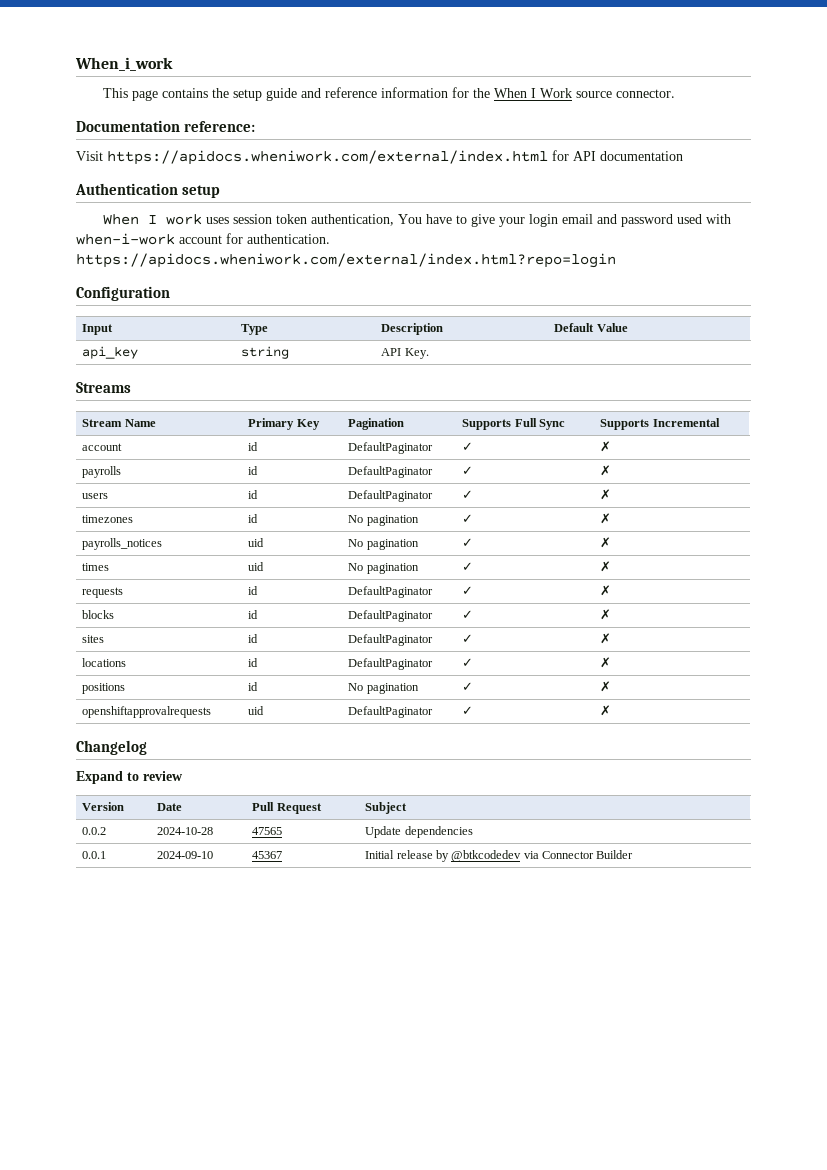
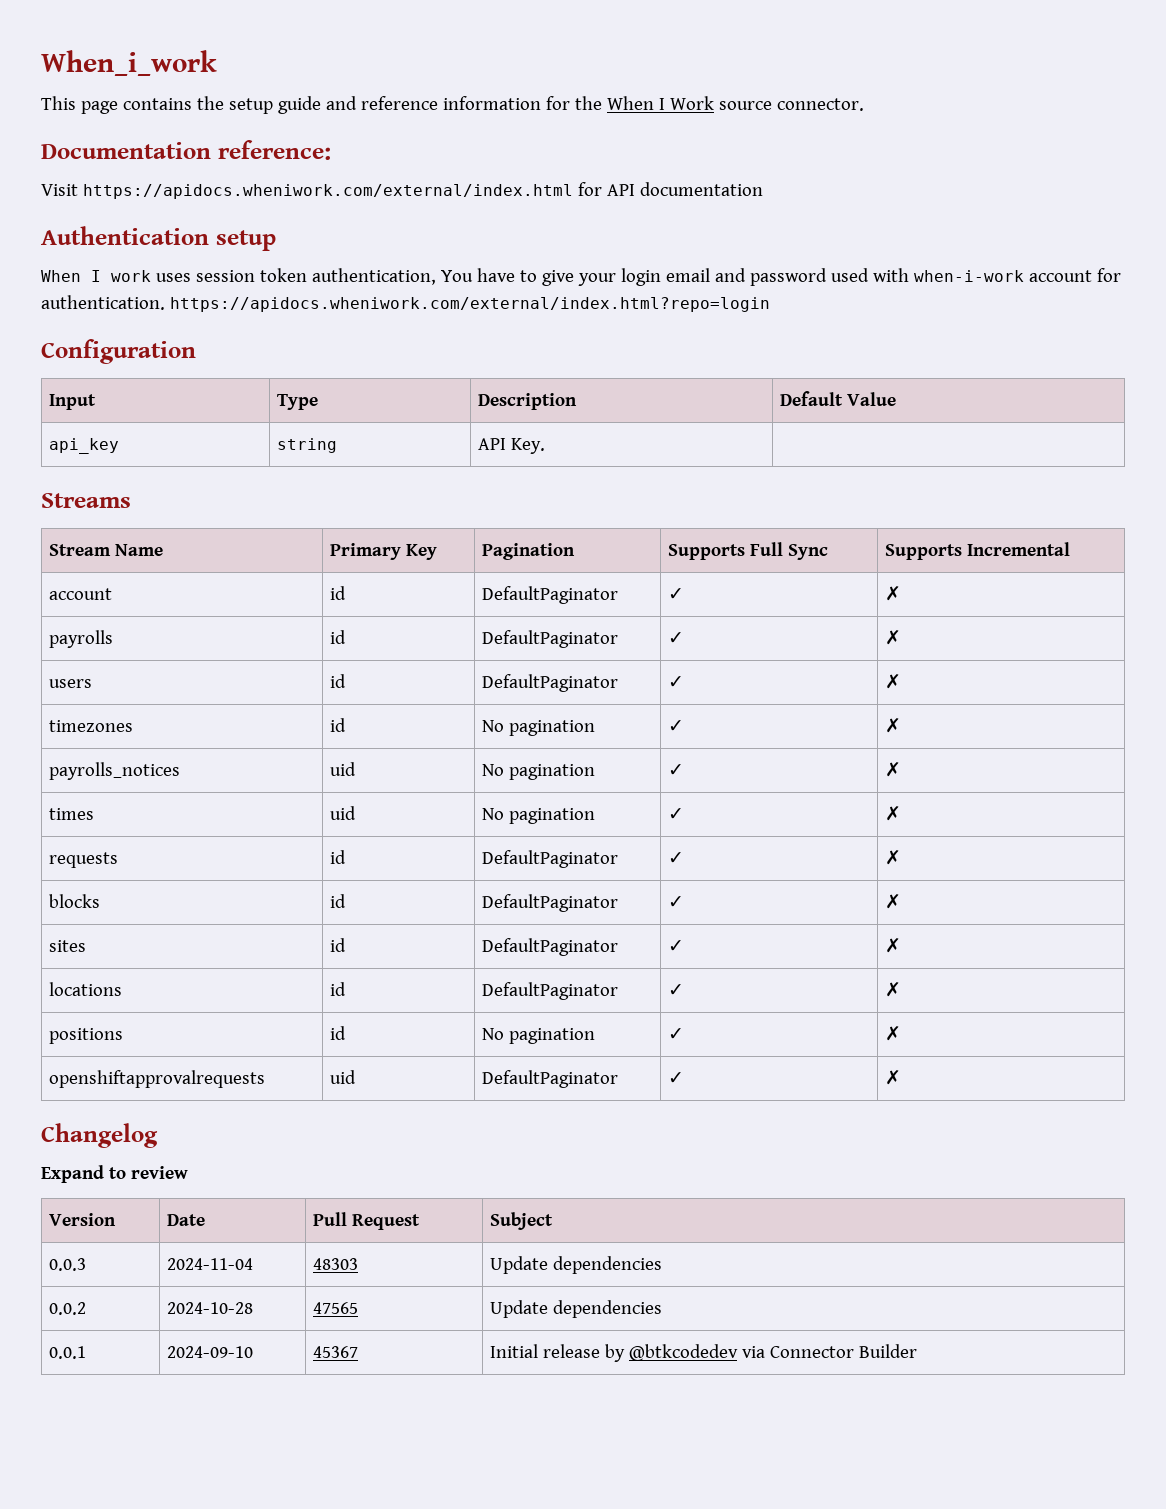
(408, 808) none -> [49,1258,87,1271] [167,1258,254,1270] [313,1258,359,1270] [490,1256,663,1274] // 0.0.3 | 2024-11-04 | 48303 | Update dependencies

